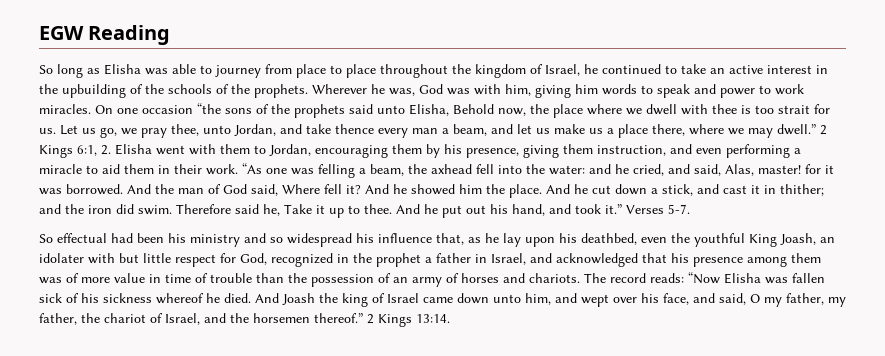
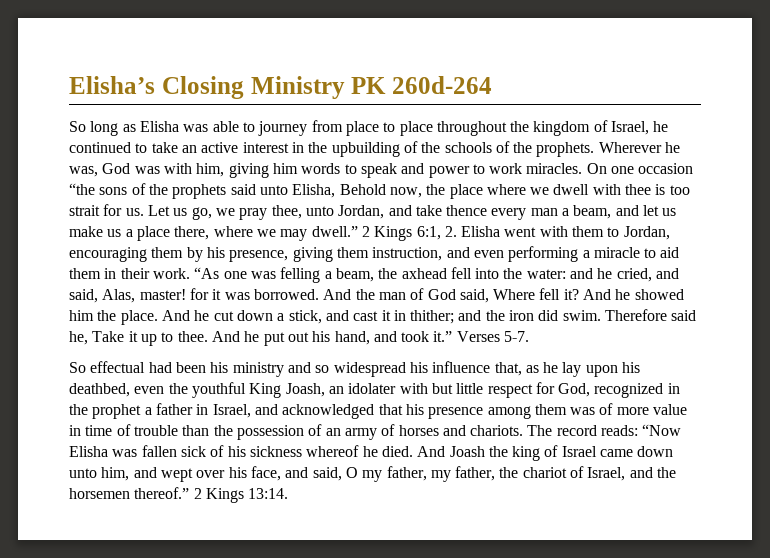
[39,25,171,45] EGW Reading -> [69,76,492,99] Elisha’s Closing Ministry PK 260d-264

